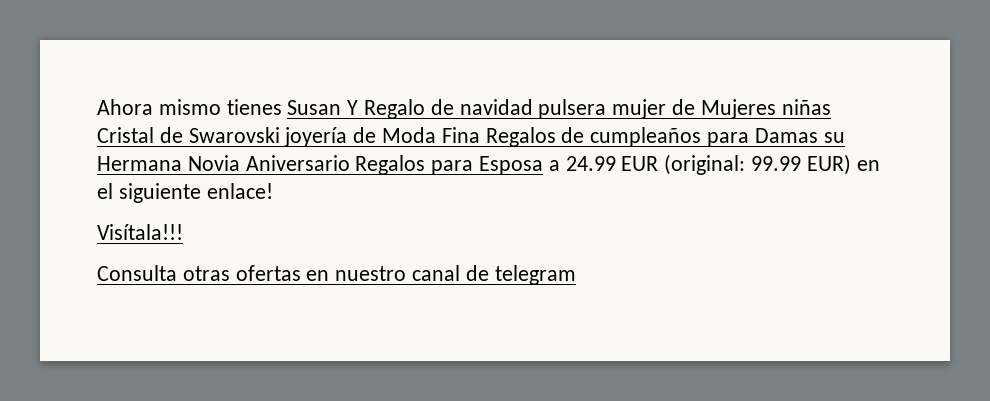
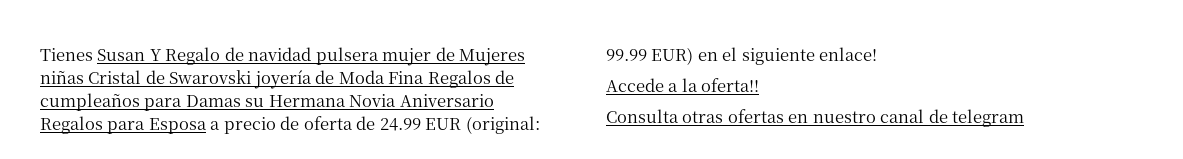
[97,99,282,115] Ahora mismo tienes -> [40,48,93,61] Tienes
(560, 165) none -> [223,116,376,134] precio de oferta de
[97,224,183,240] Visítala!!! -> [606,78,760,92] Accede a la oferta!!

